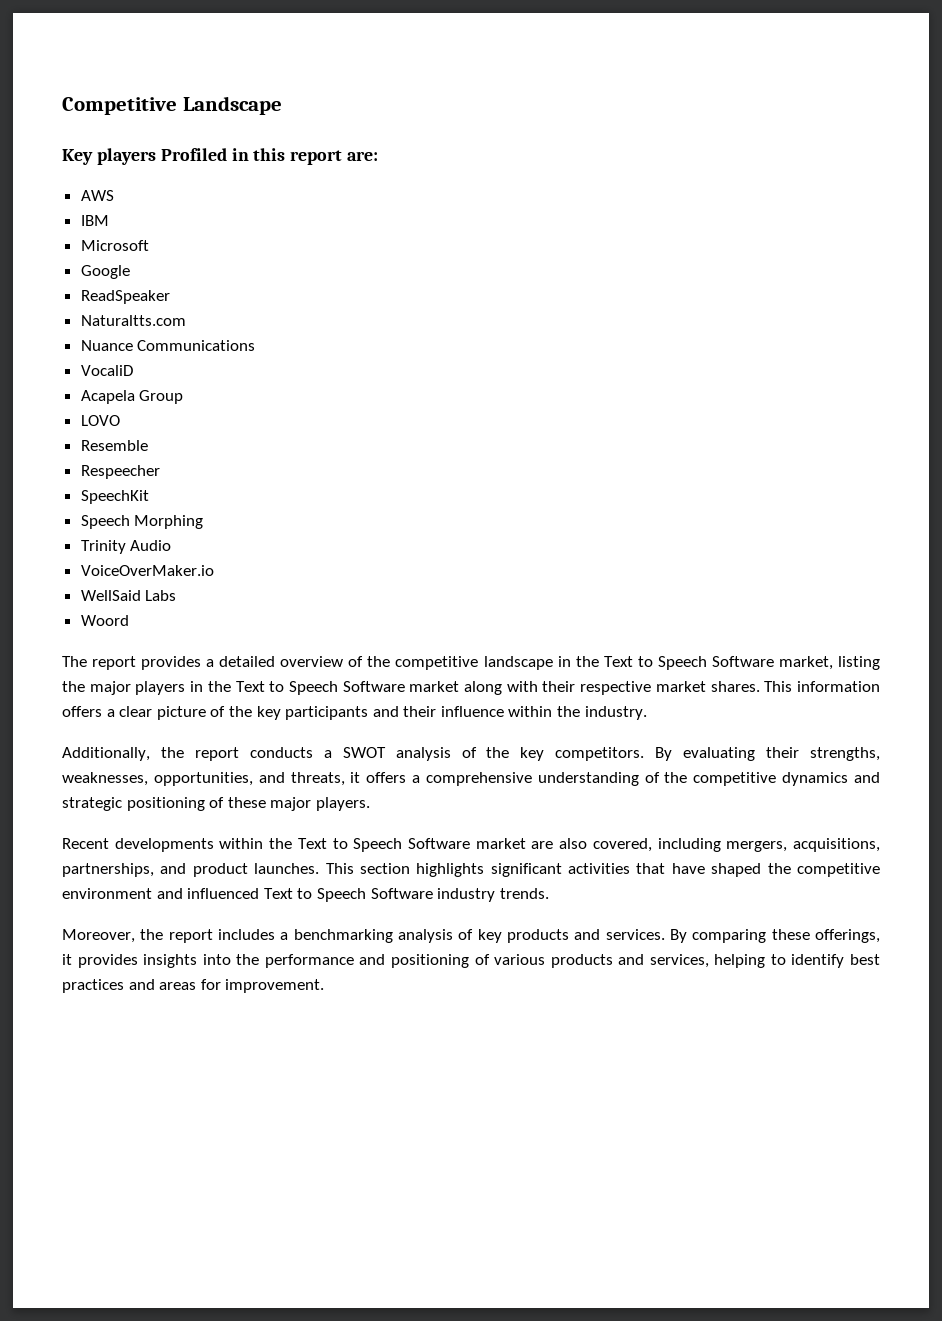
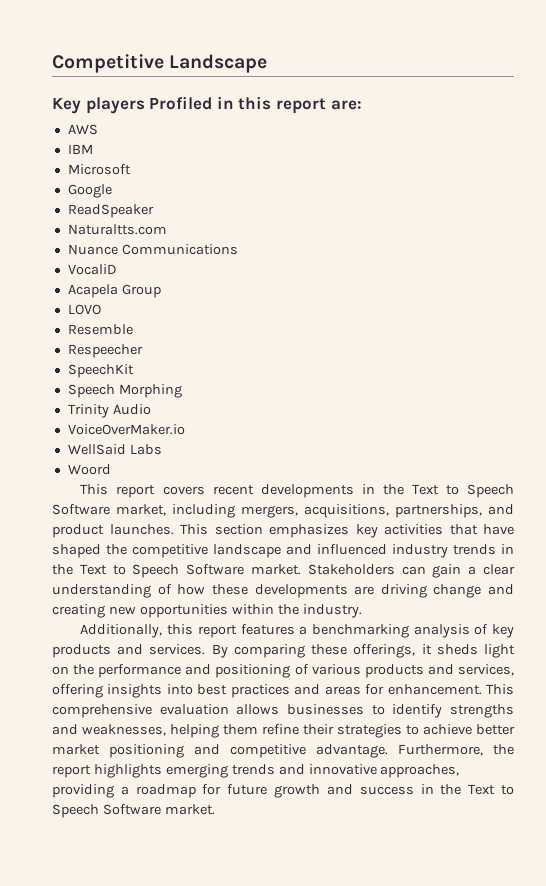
[62,656,553,670] The report provides a detailed overview of the competitive landscape -> [80,484,354,498] This report covers recent developments
[837,656,880,670] [62,681,880,695] [62,706,647,720] [62,747,881,761] [62,772,880,786] [62,797,370,811] [62,838,652,852] listing the major players in the Text to Speech Software market along with their respective market shares. This information offers a clear picture of the key participants and their influence within the industry. // Additionally, the report conducts a SWOT analysis of the key competitors. By evaluating their strengths, weaknesses, opportunities, and threats, it offers a comprehensive understanding of the competitive dynamics and strategic positioning of these major players. // Recent developments within the Text to Speech Software market are also covered, -> (166, 510) none
[416,863,562,877] highlights significant -> [269,524,378,538] emphasizes key
[62,888,152,899] environment -> [213,544,281,558] landscape
[263,888,549,902] [62,929,275,943] Text to Speech Software industry trends. // Moreover, the report includes -> [392,544,514,558] [52,564,516,578] [52,584,514,598] [52,604,362,618] [80,624,295,638] industry trends in the Text to Speech Software market. Stakeholders can gain a clear understanding of how these developments are driving change and creating new opportunities within the industry. // Additionally, this report features
[77,954,231,968] provides insights into -> [436,644,515,658] [52,666,69,675] sheds light on
[714,954,845,968] helping to identify -> [52,684,193,698] offering insights into
[225,979,325,993] improvement. -> [387,684,514,695] [52,704,514,718] [52,724,515,738] [52,744,514,758] [52,764,460,778] [52,784,514,798] [52,804,215,818] enhancement. This comprehensive evaluation allows businesses to identify strengths and weaknesses, helping them refine their strategies to achieve better market positioning and competitive advantage. Furthermore, the report highlights emerging trends and innovative approaches, providing a roadmap for future growth and success in the Text to Speech Software market.

